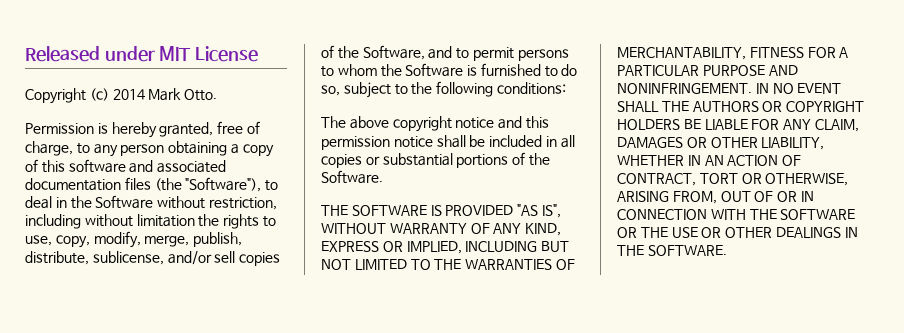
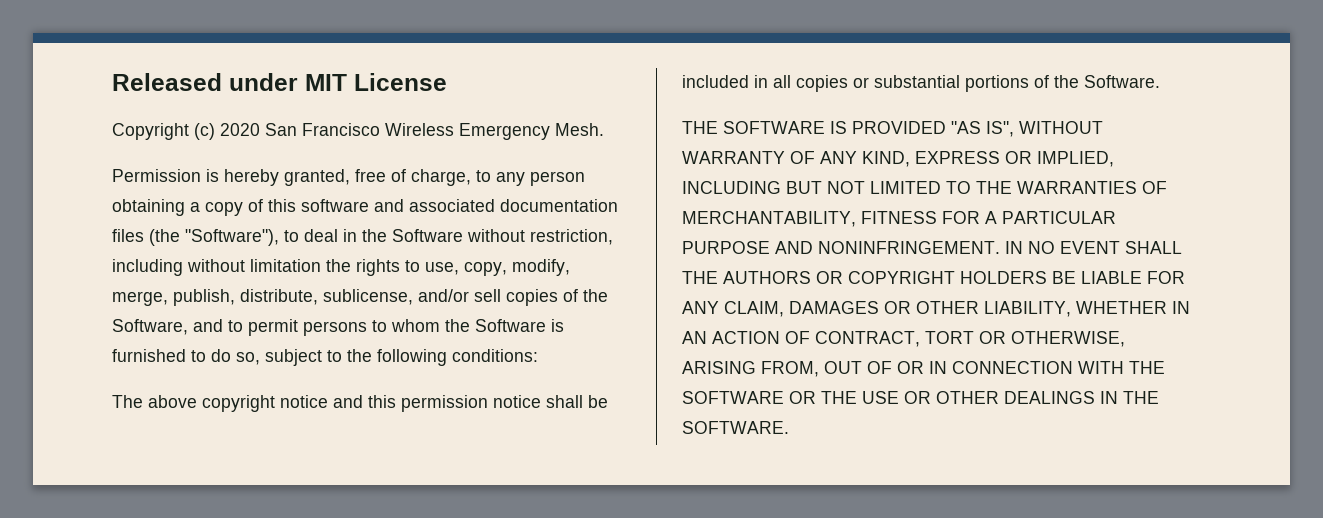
[112,88,218,101] 2014 Mark Otto. -> [220,123,604,140] 2020 San Francisco Wireless Emergency Mesh.

